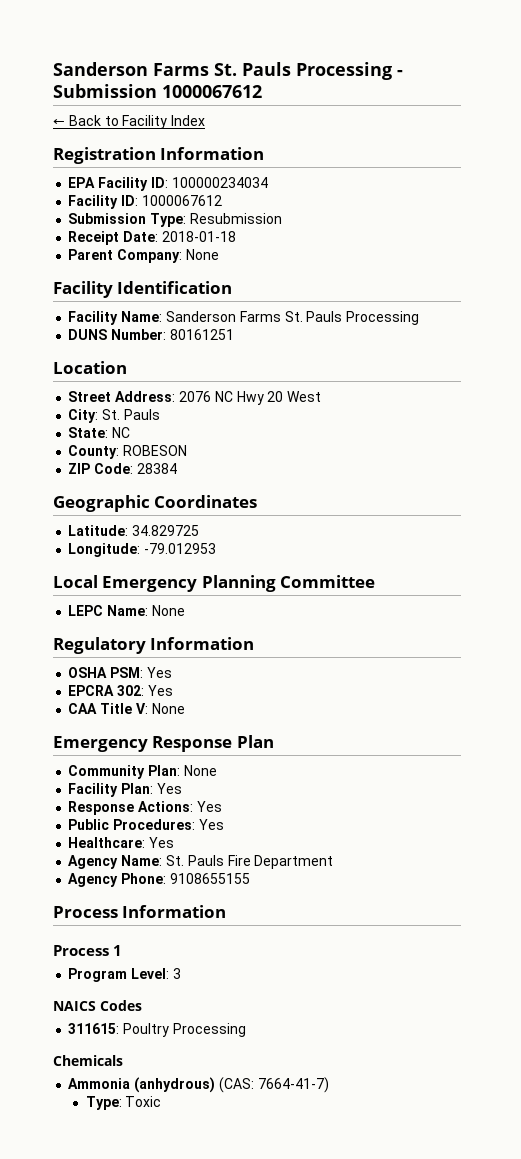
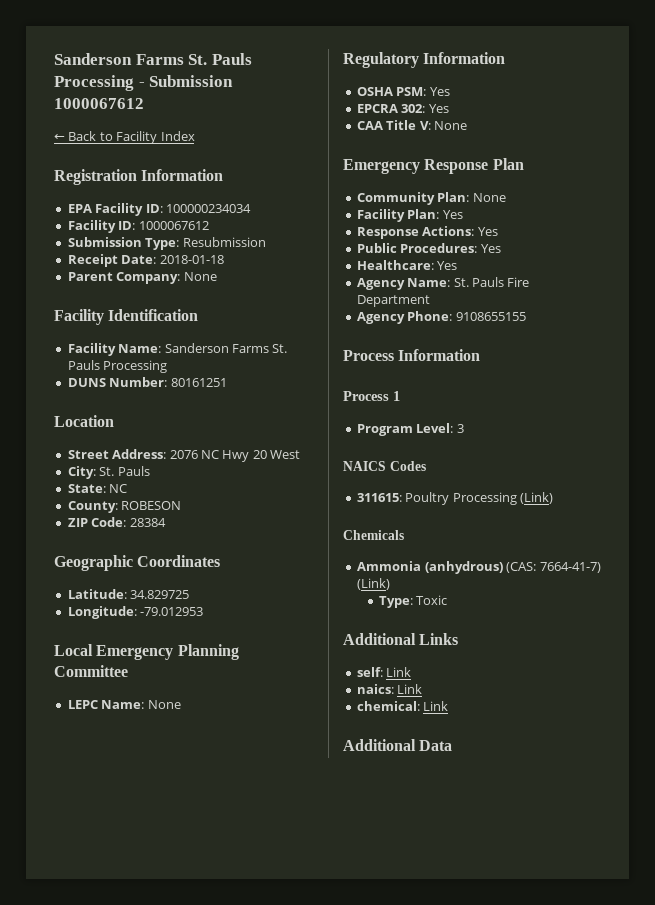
(246, 1030) none -> [519,492,553,504] (Link)
(329, 1085) none -> [356,578,390,590] (Link)
(162, 1101) none -> [343,633,459,645] [356,667,412,677] [356,684,423,694] [356,701,449,711] [343,739,453,751] // Additional Links // self: Link // naics: Link // chemical: Link // Additional Data

